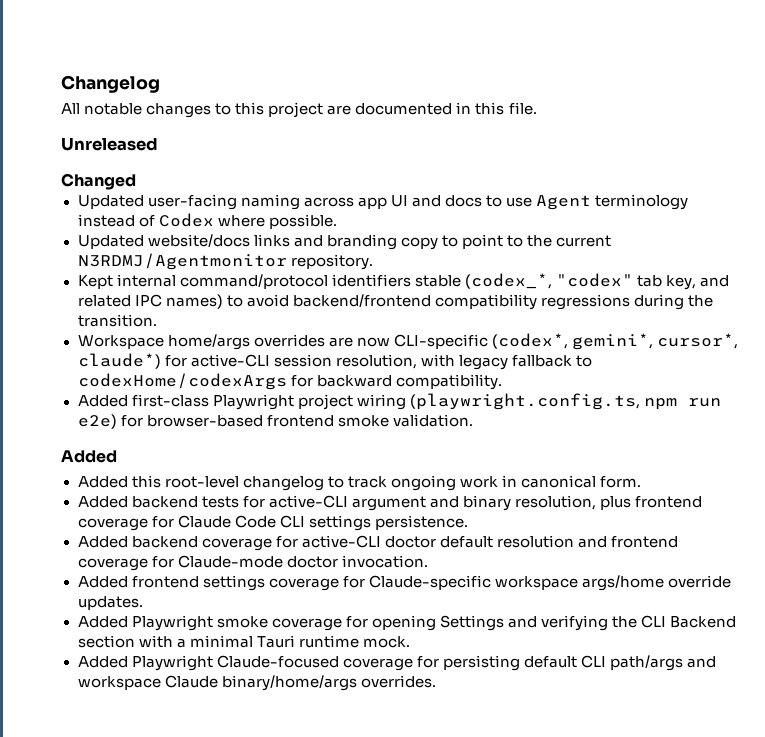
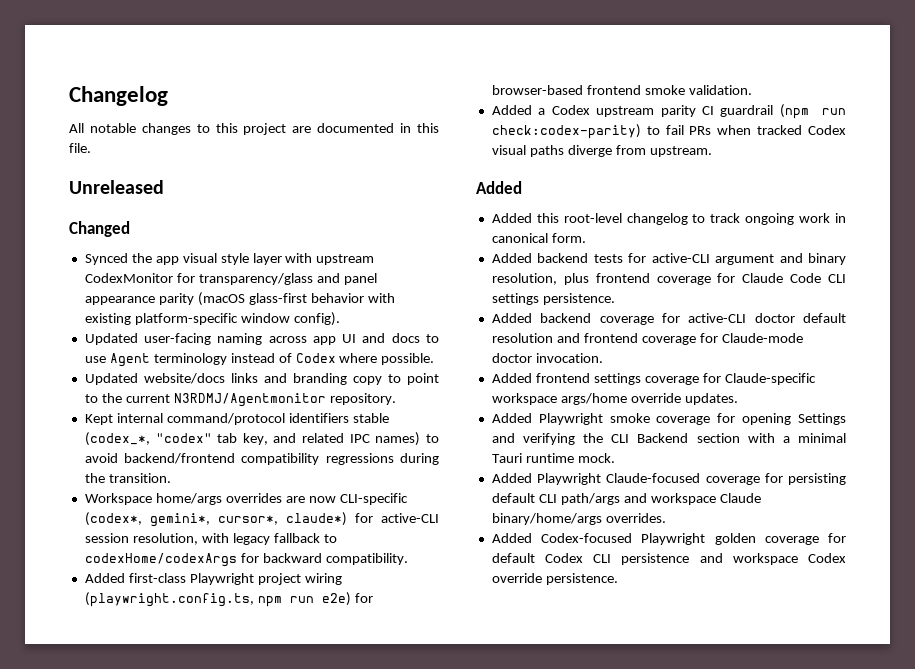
(136, 181) none -> [84,253,375,265] [84,273,377,285] [84,292,395,306] [84,312,340,326] // Synced the app visual style layer with upstream CodexMonitor for transparency/glass and panel appearance parity (macOS glass-first behavior with existing platform-specific window config).
(473, 420) none -> [491,104,846,119] [491,124,846,139] [491,145,712,157] // Added a Codex upstream parity CI guardrail (npm run check:codex-parity) to fail PRs when tracked Codex visual paths diverge from upstream.
(436, 681) none -> [491,533,846,545] [491,553,846,565] [491,573,618,585] // Added Codex-focused Playwright golden coverage for default Codex CLI persistence and workspace Codex override persistence.

